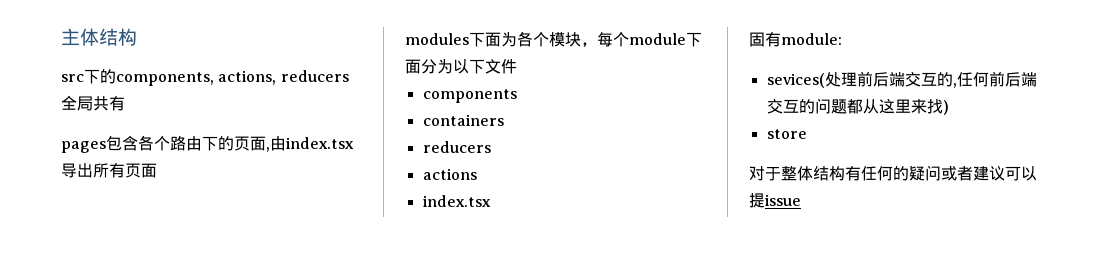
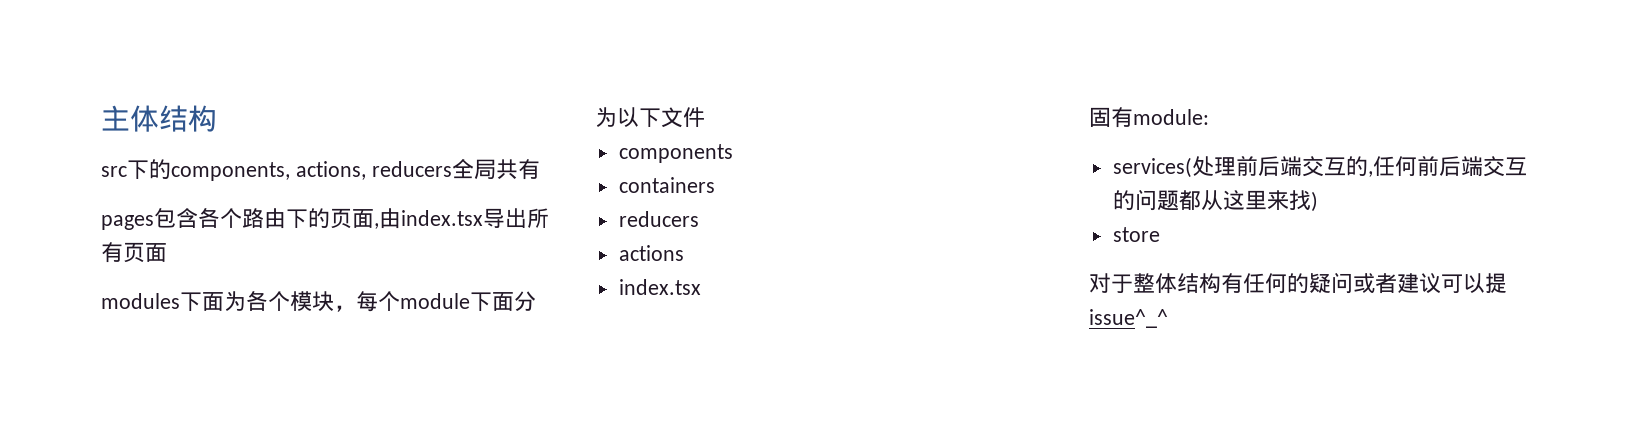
[766,73,825,88] sevices( -> [1112,157,1192,178] services(
[765,194,801,206] issue -> [1089,309,1168,328] issue^_^

